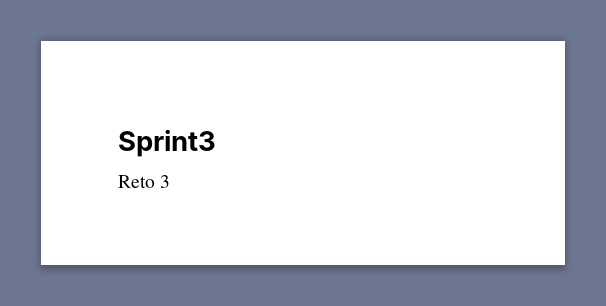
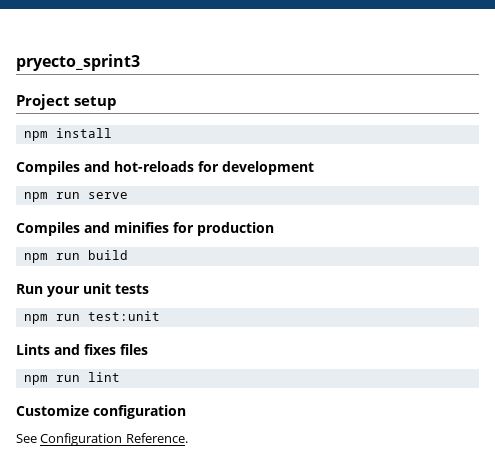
[118,129,216,157] [118,175,171,188] Sprint3 // Reto 3 -> [16,54,140,71] [16,94,117,110] [23,128,112,141] [16,161,314,175] [23,192,128,202] [16,222,274,236] [23,250,128,263] [16,283,149,297] [23,311,160,324] [16,344,148,355] [23,372,120,385] [16,405,186,419] [16,433,188,446] pryecto_sprint3 // Project setup // npm install // Compiles and hot-reloads for development // npm run serve // Compiles and minifies for production // npm run build // Run your unit tests // npm run test:unit // Lints and fixes files // npm run lint // Customize configuration // See Configuration Reference.

